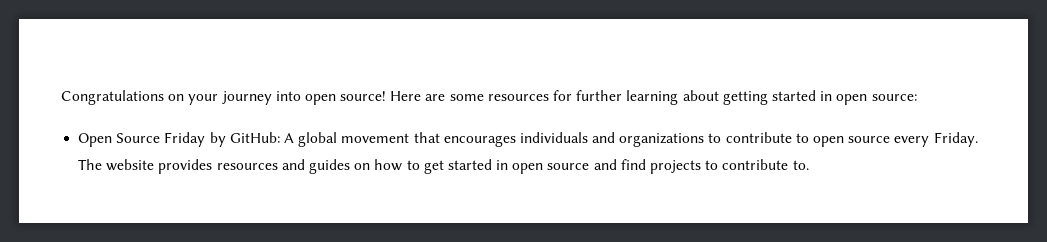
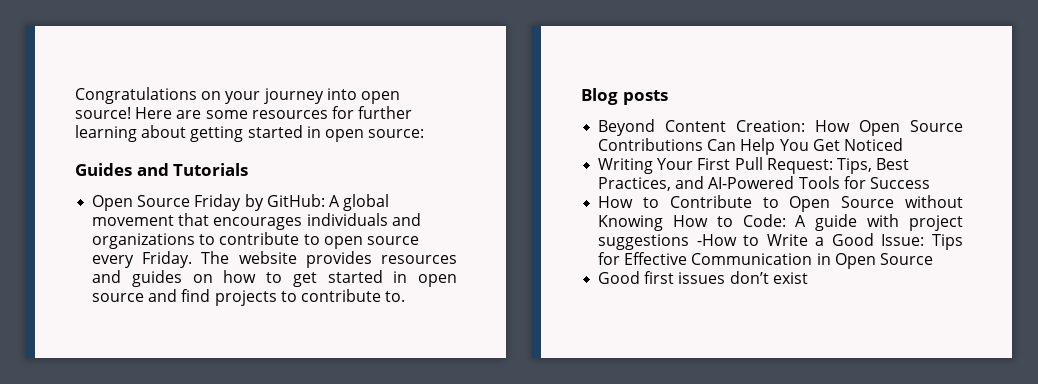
(917, 97) none -> [75,163,249,176] // Guides and Tutorials
(809, 165) none -> [581,88,668,105] [598,119,963,136] [598,138,903,155] [598,157,910,174] [598,176,930,191] [598,195,963,212] [598,214,963,231] [598,233,963,250] [598,252,933,269] [598,271,808,284] // Blog posts // Beyond Content Creation: How Open Source Contributions Can Help You Get Noticed // Writing Your First Pull Request: Tips, Best Practices, and AI-Powered Tools for Success // How to Contribute to Open Source without Knowing How to Code: A guide with project suggestions -How to Write a Good Issue: Tips for Effective Communication in Open Source // Good first issues don’t exist

